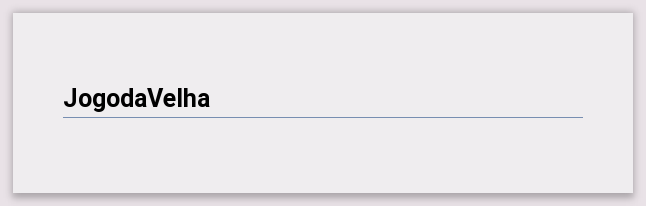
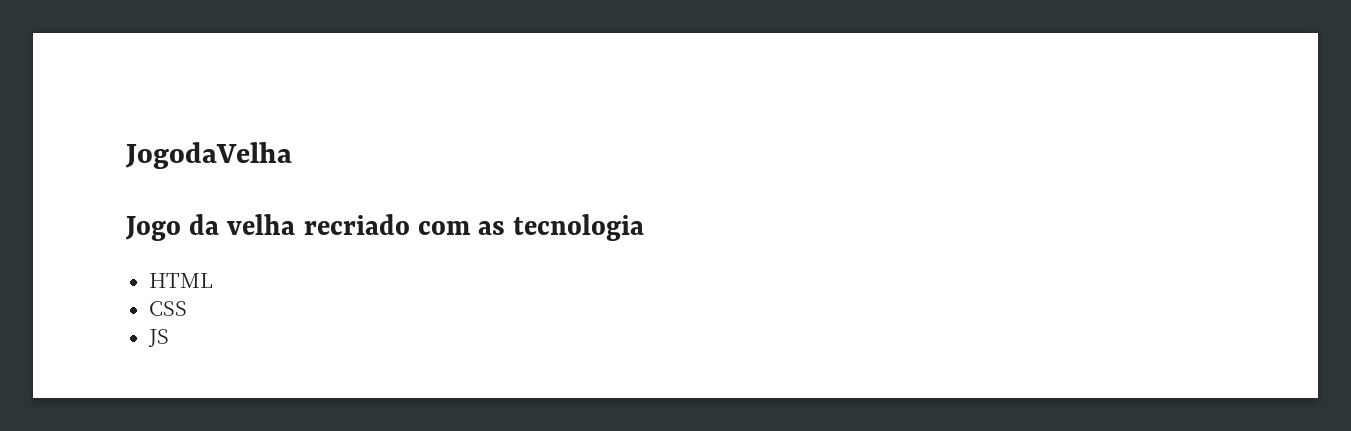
(210, 100) none -> [125,214,645,241] [148,273,213,288] [148,301,187,316] [147,329,169,347] // Jogo da velha recriado com as tecnologia // HTML // CSS // JS

